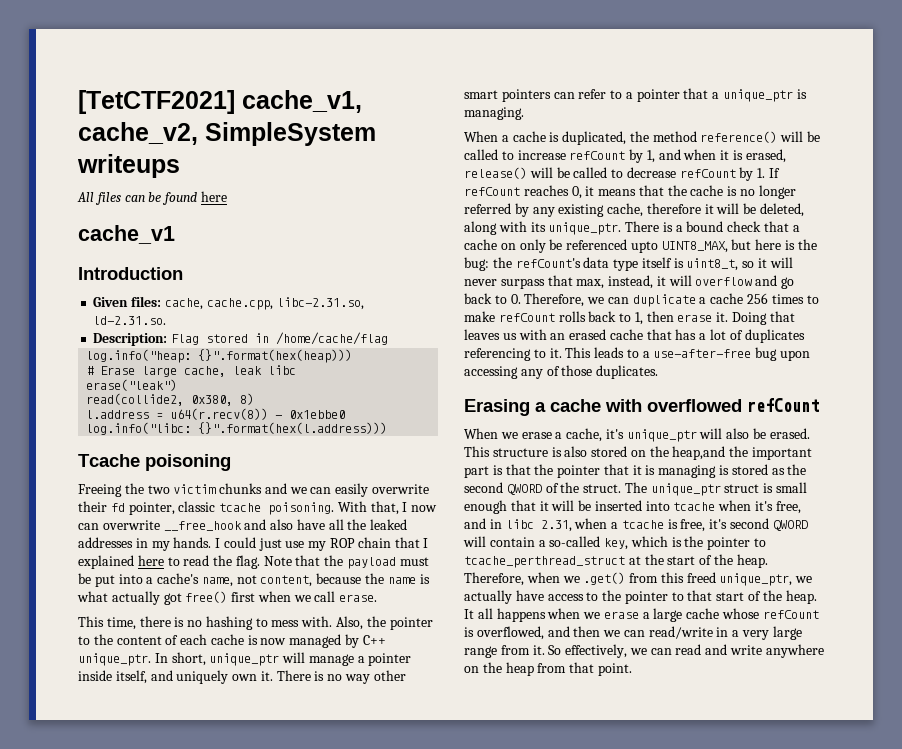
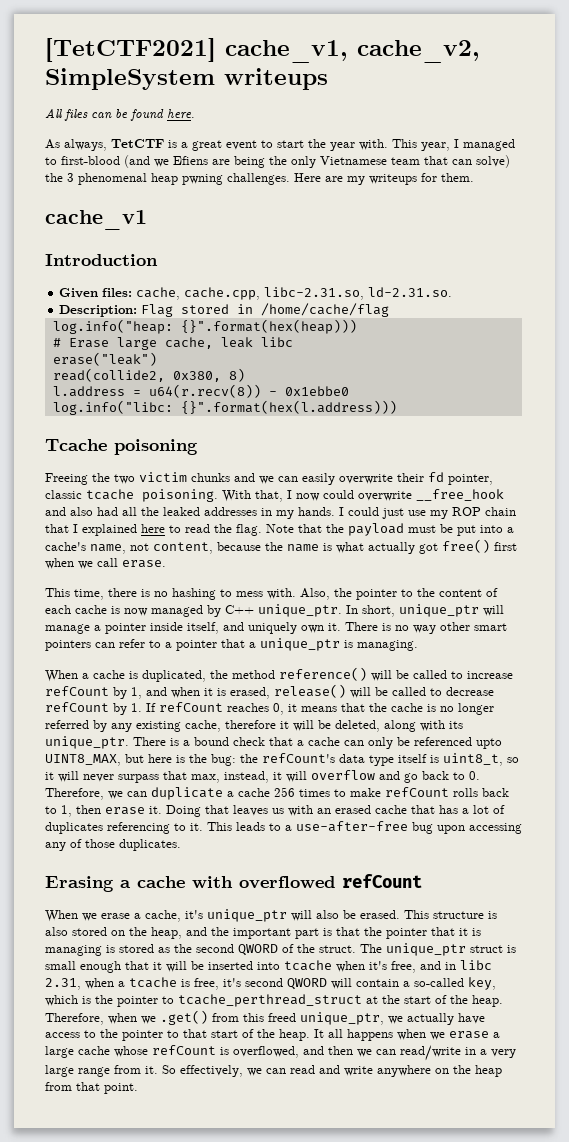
[200,191,227,202] here -> [167,109,195,119] [45,139,515,151] [45,155,510,168] [45,173,474,185] here. // As always, TetCTF is a great event to start the year with. This year, I managed to first-blood (and we Efiens are being the only Vietnamese team that can solve) the 3 phenomenal heap pwning challenges. Here are my writeups for them.
[78,523,99,530] can -> [323,490,354,499] could
[296,519,325,530] have -> [97,507,118,516] had
[500,243,516,250] on -> [344,740,364,746] can
[672,446,726,460] heap,and -> [151,927,207,939] heap, and

